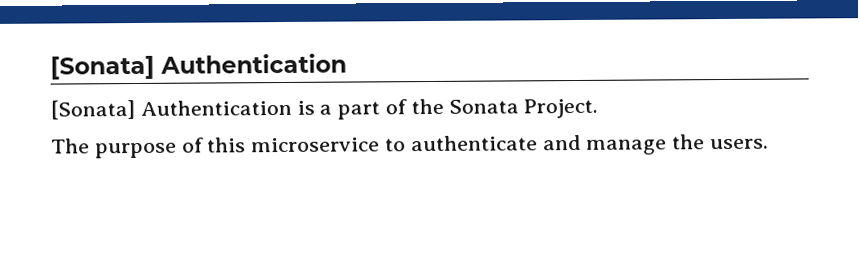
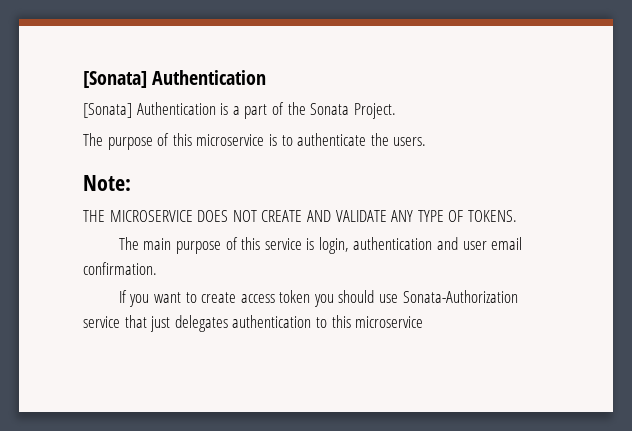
(381, 145) none -> [268,134,277,146] is
[542,134,668,155] and manage -> (367, 139) none
(770, 144) none -> [83,175,131,191] [83,210,517,222] [118,237,523,254] [83,262,157,275] [118,290,518,307] [83,315,424,332] // Note: // THE MICROSERVICE DOES NOT CREATE AND VALIDATE ANY TYPE OF TOKENS. // The main purpose of this service is login, authentication and user email confirmation. // If you want to create access token you should use Sonata-Authorization service that just delegates authentication to this microservice

